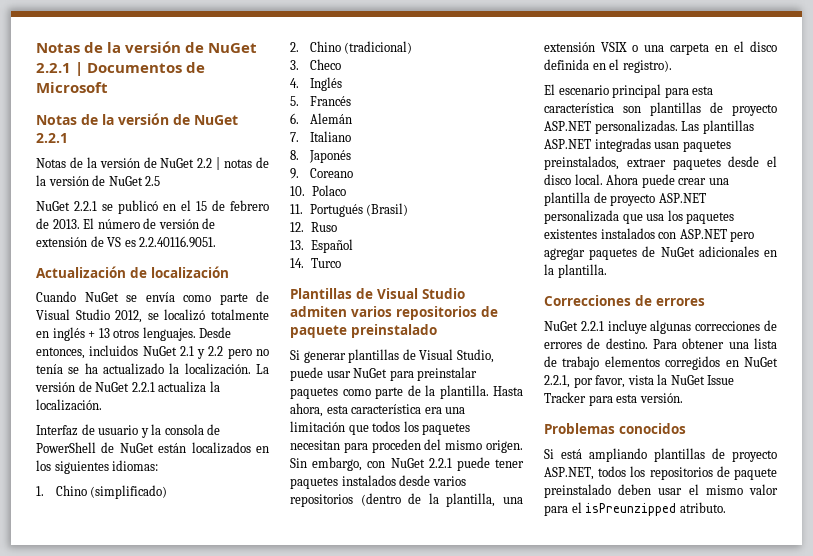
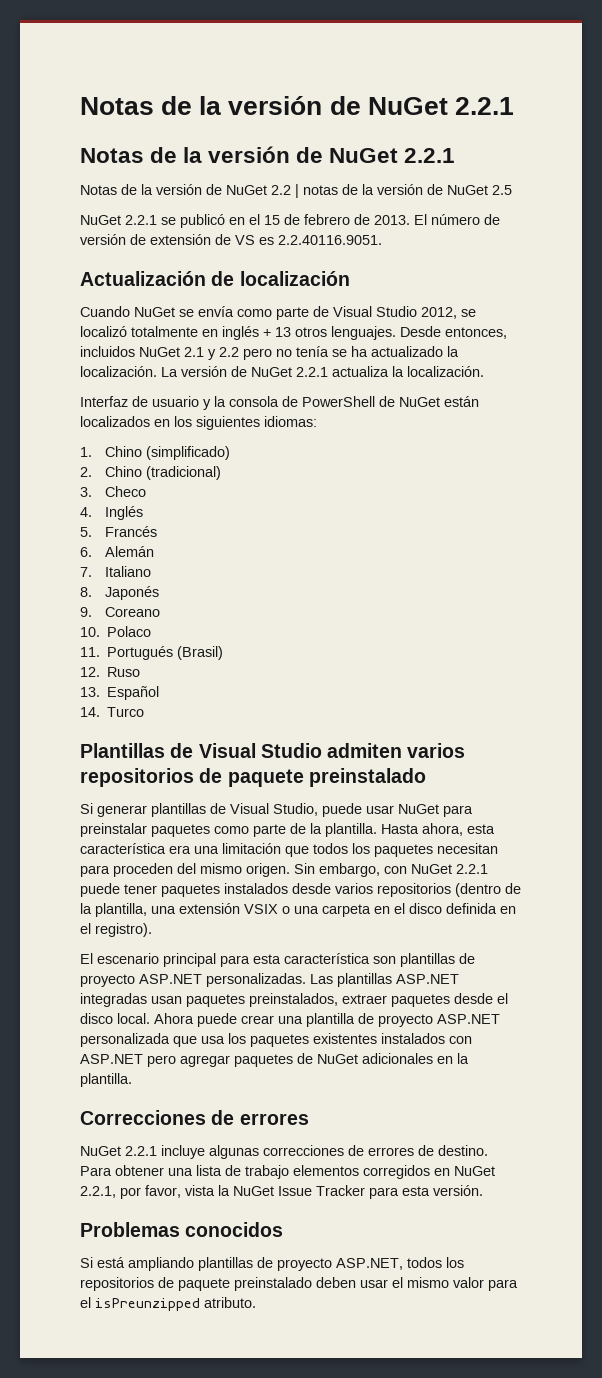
[36,41,258,53] [36,62,206,76] [36,82,108,93] Notas de la versión de NuGet 2.2.1 | Documentos de Microsoft -> [80,96,514,115] Notas de la versión de NuGet 2.2.1

